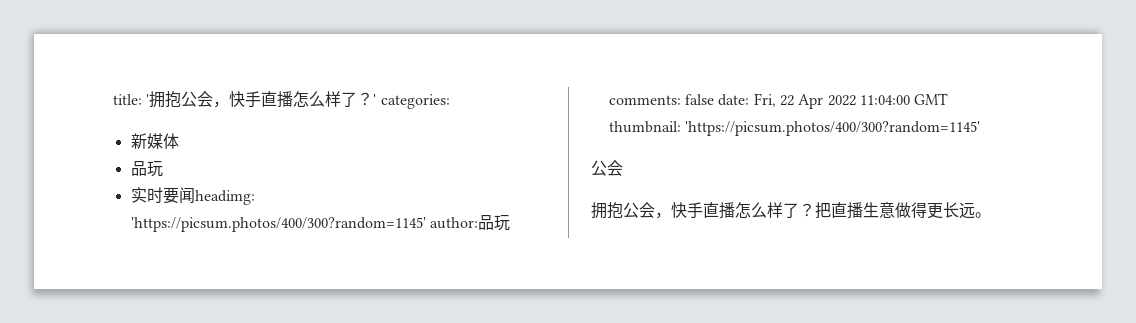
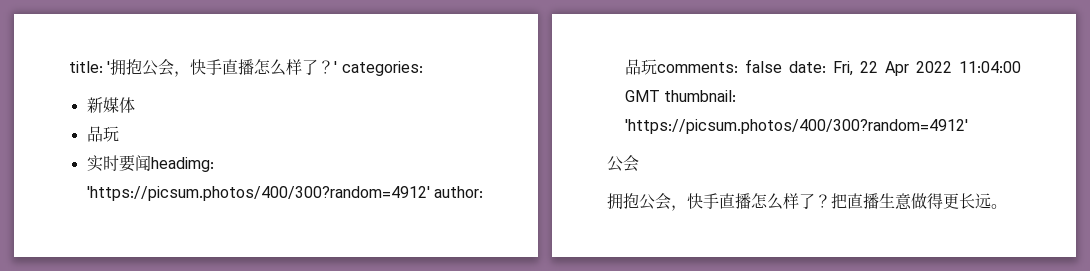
[130,217,426,232] 'https://picsum.photos/400/300?random=1145' -> [86,186,430,201] 'https://picsum.photos/400/300?random=4912'
[684,121,980,136] 'https://picsum.photos/400/300?random=1145' -> [624,119,968,134] 'https://picsum.photos/400/300?random=4912'

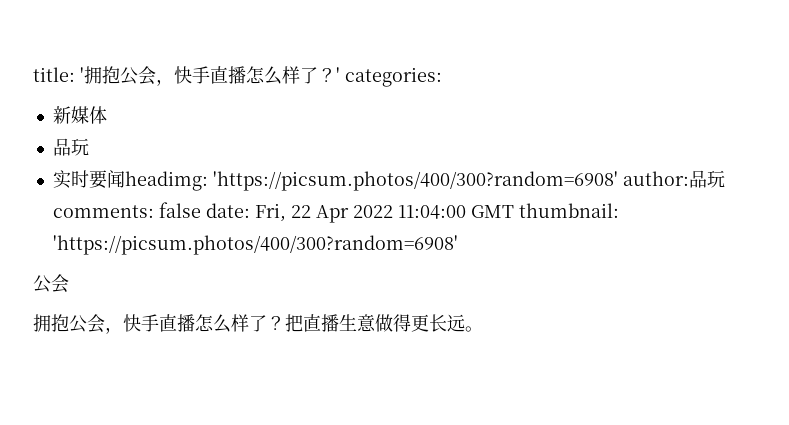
[86,186,430,201] 'https://picsum.photos/400/300?random=4912' -> [212,171,618,191] 'https://picsum.photos/400/300?random=6908'
[624,119,968,134] 'https://picsum.photos/400/300?random=4912' -> [52,235,458,255] 'https://picsum.photos/400/300?random=6908'

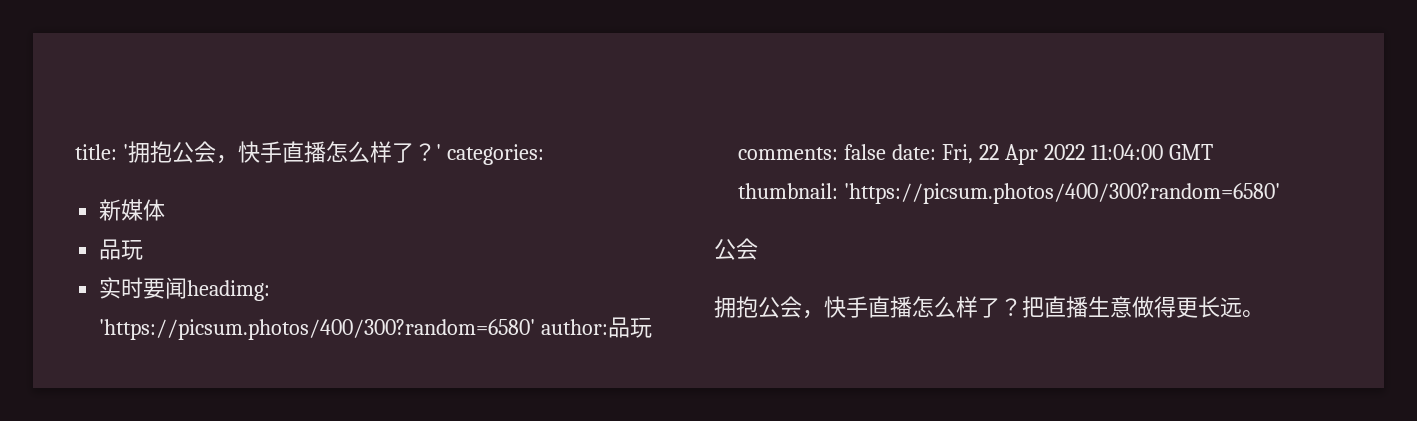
[212,171,618,191] 'https://picsum.photos/400/300?random=6908' -> [99,319,536,340] 'https://picsum.photos/400/300?random=6580'
[52,235,458,255] 'https://picsum.photos/400/300?random=6908' -> [844,183,1281,204] 'https://picsum.photos/400/300?random=6580'

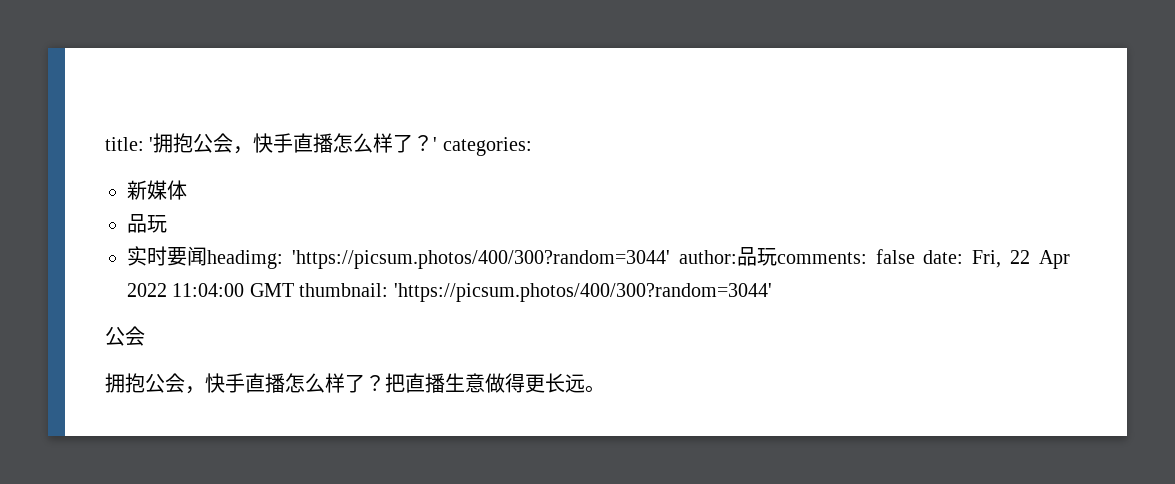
[99,319,536,340] 'https://picsum.photos/400/300?random=6580' -> [291,250,670,269] 'https://picsum.photos/400/300?random=3044'
[844,183,1281,204] 'https://picsum.photos/400/300?random=6580' -> [393,283,772,302] 'https://picsum.photos/400/300?random=3044'

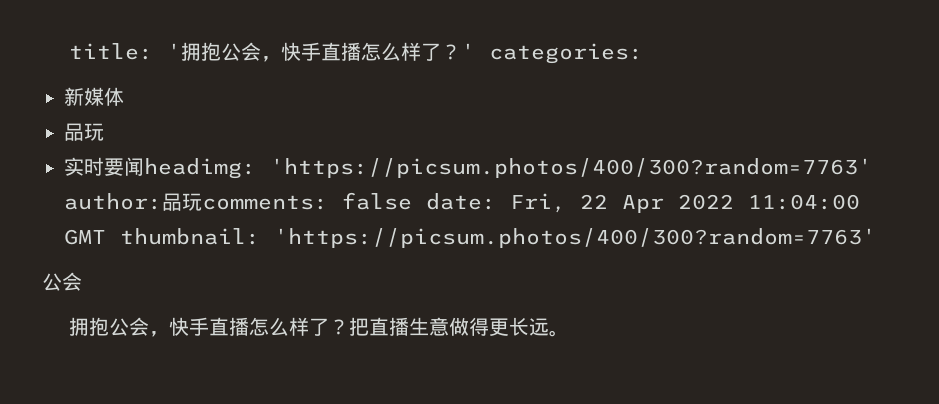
[291,250,670,269] 'https://picsum.photos/400/300?random=3044' -> [270,158,872,178] 'https://picsum.photos/400/300?random=7763'
[393,283,772,302] 'https://picsum.photos/400/300?random=3044' -> [274,228,876,248] 'https://picsum.photos/400/300?random=7763'

